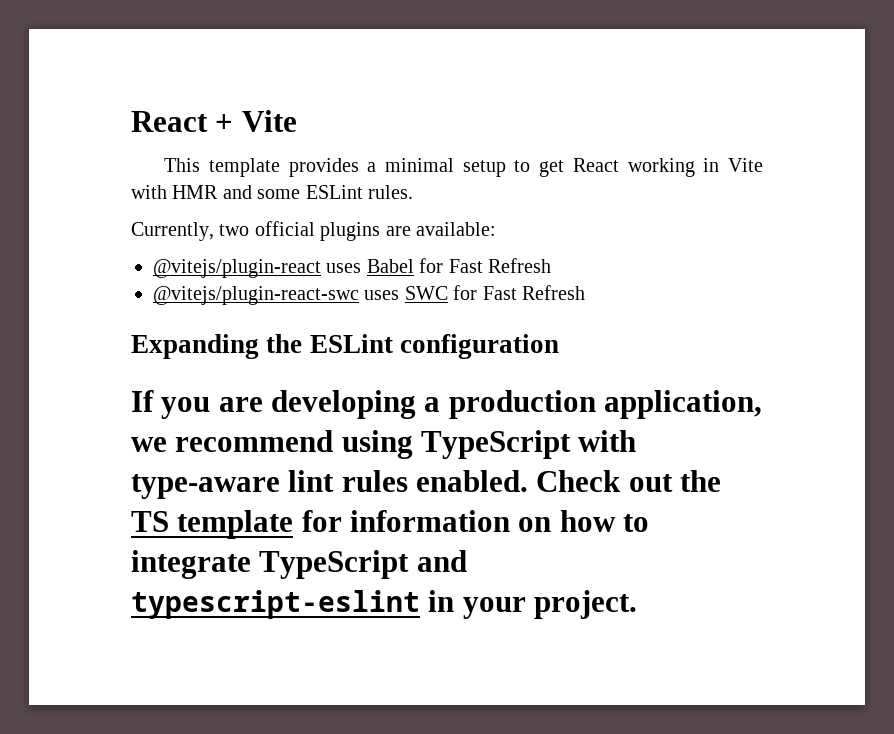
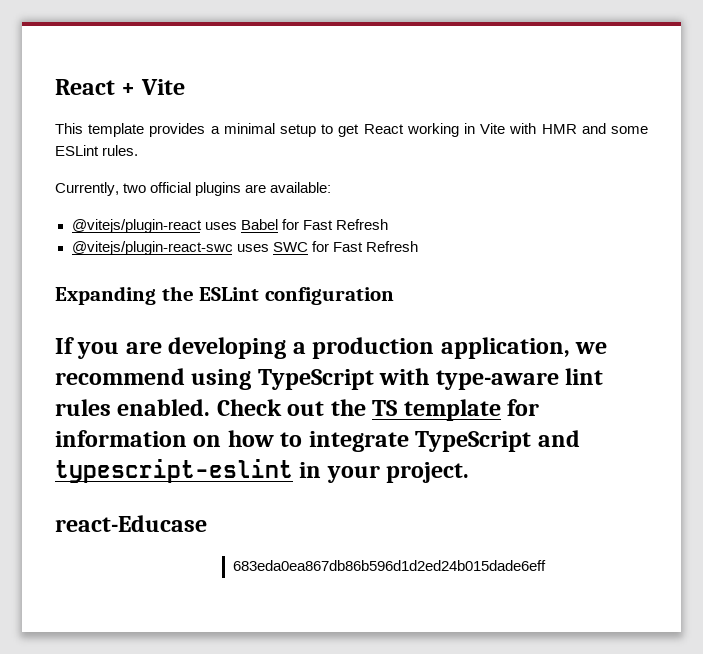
(638, 604) none -> [55,515,207,532] [232,560,546,571] // react-Educase // 683eda0ea867db86b596d1d2ed24b015dade6eff

